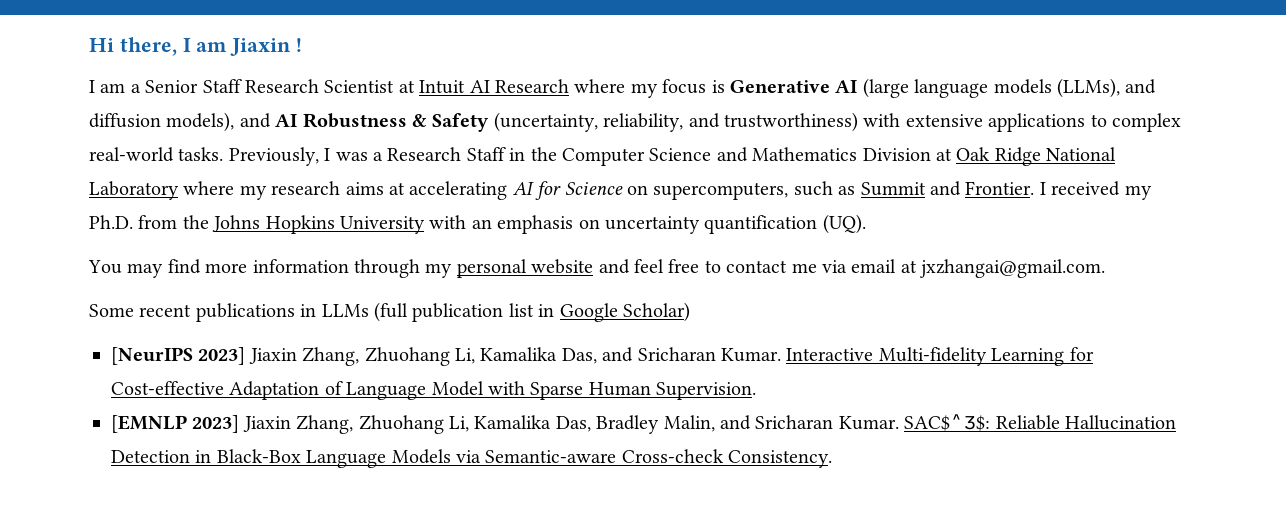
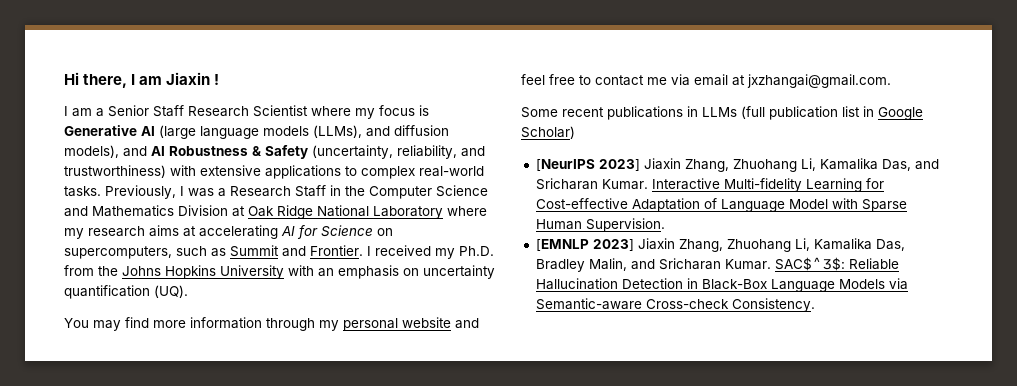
[398,79,569,94] at Intuit AI Research -> (308, 111) none

